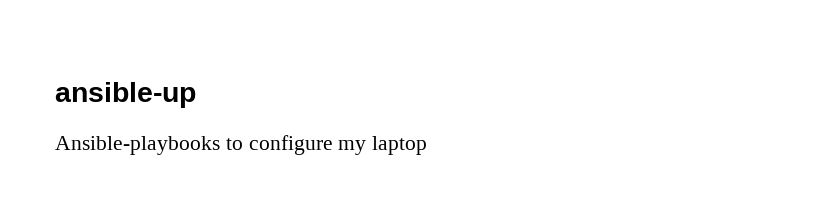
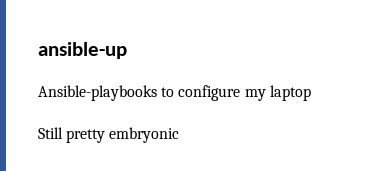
(428, 145) none -> [38,127,180,143] // Still pretty embryonic

